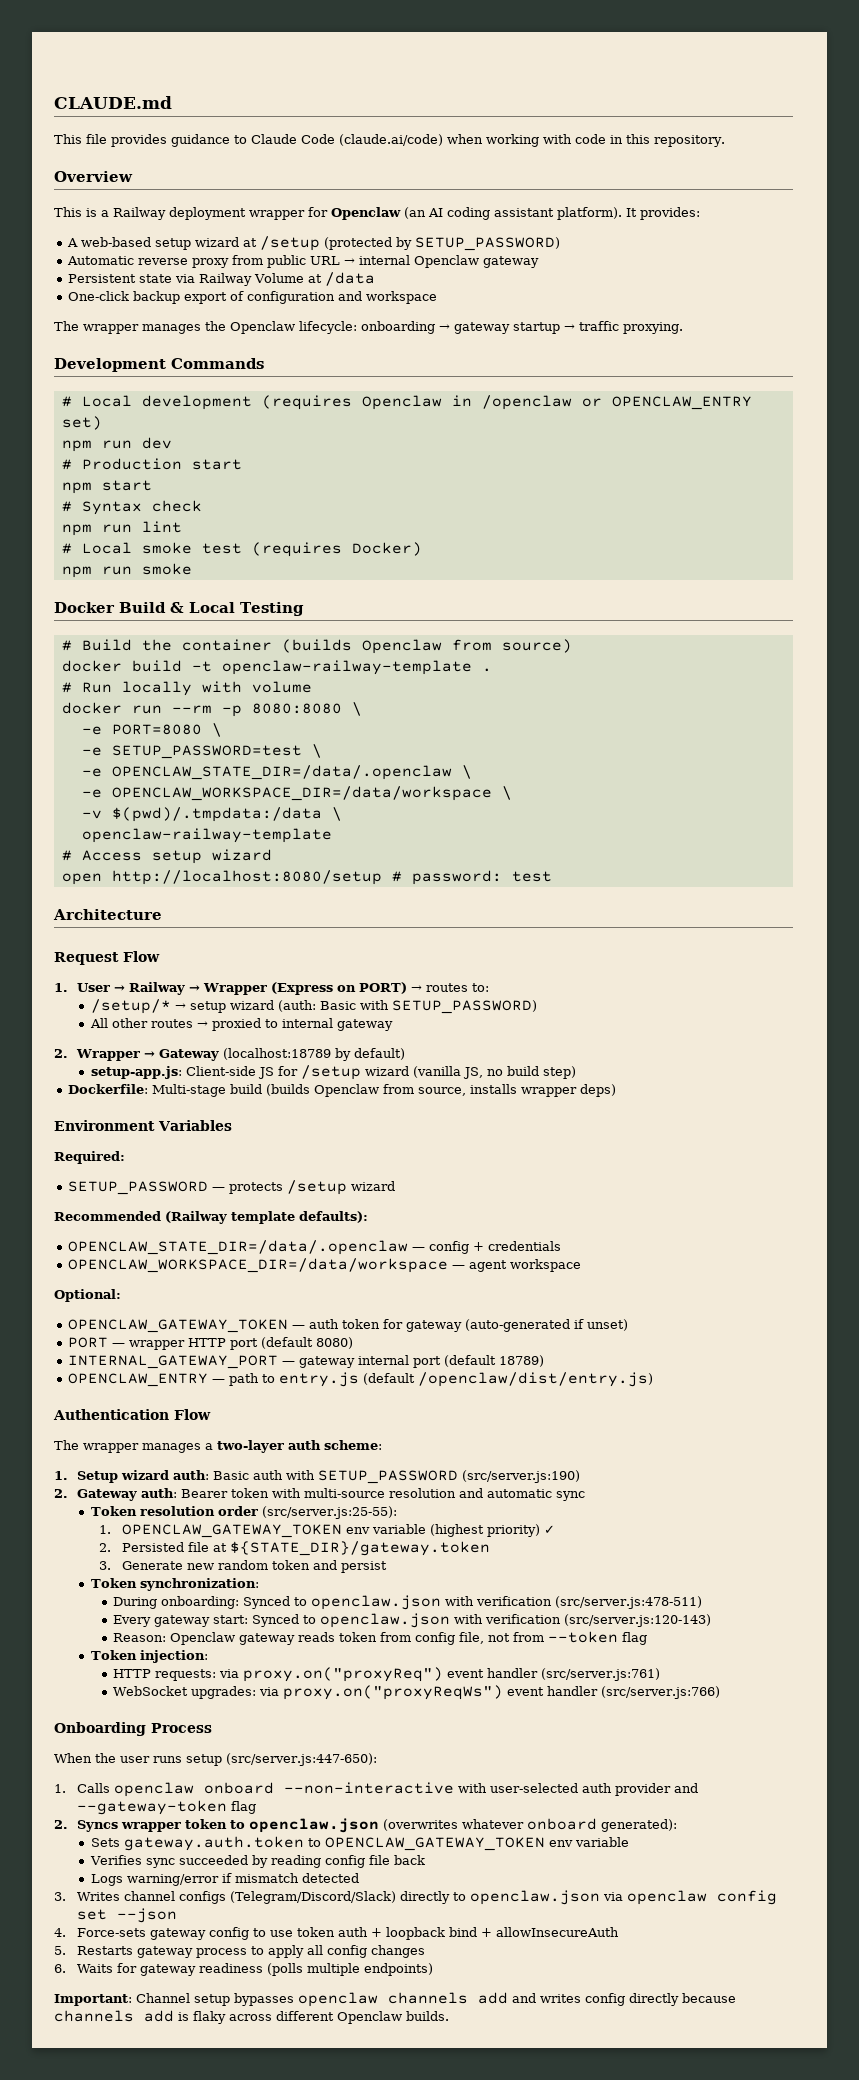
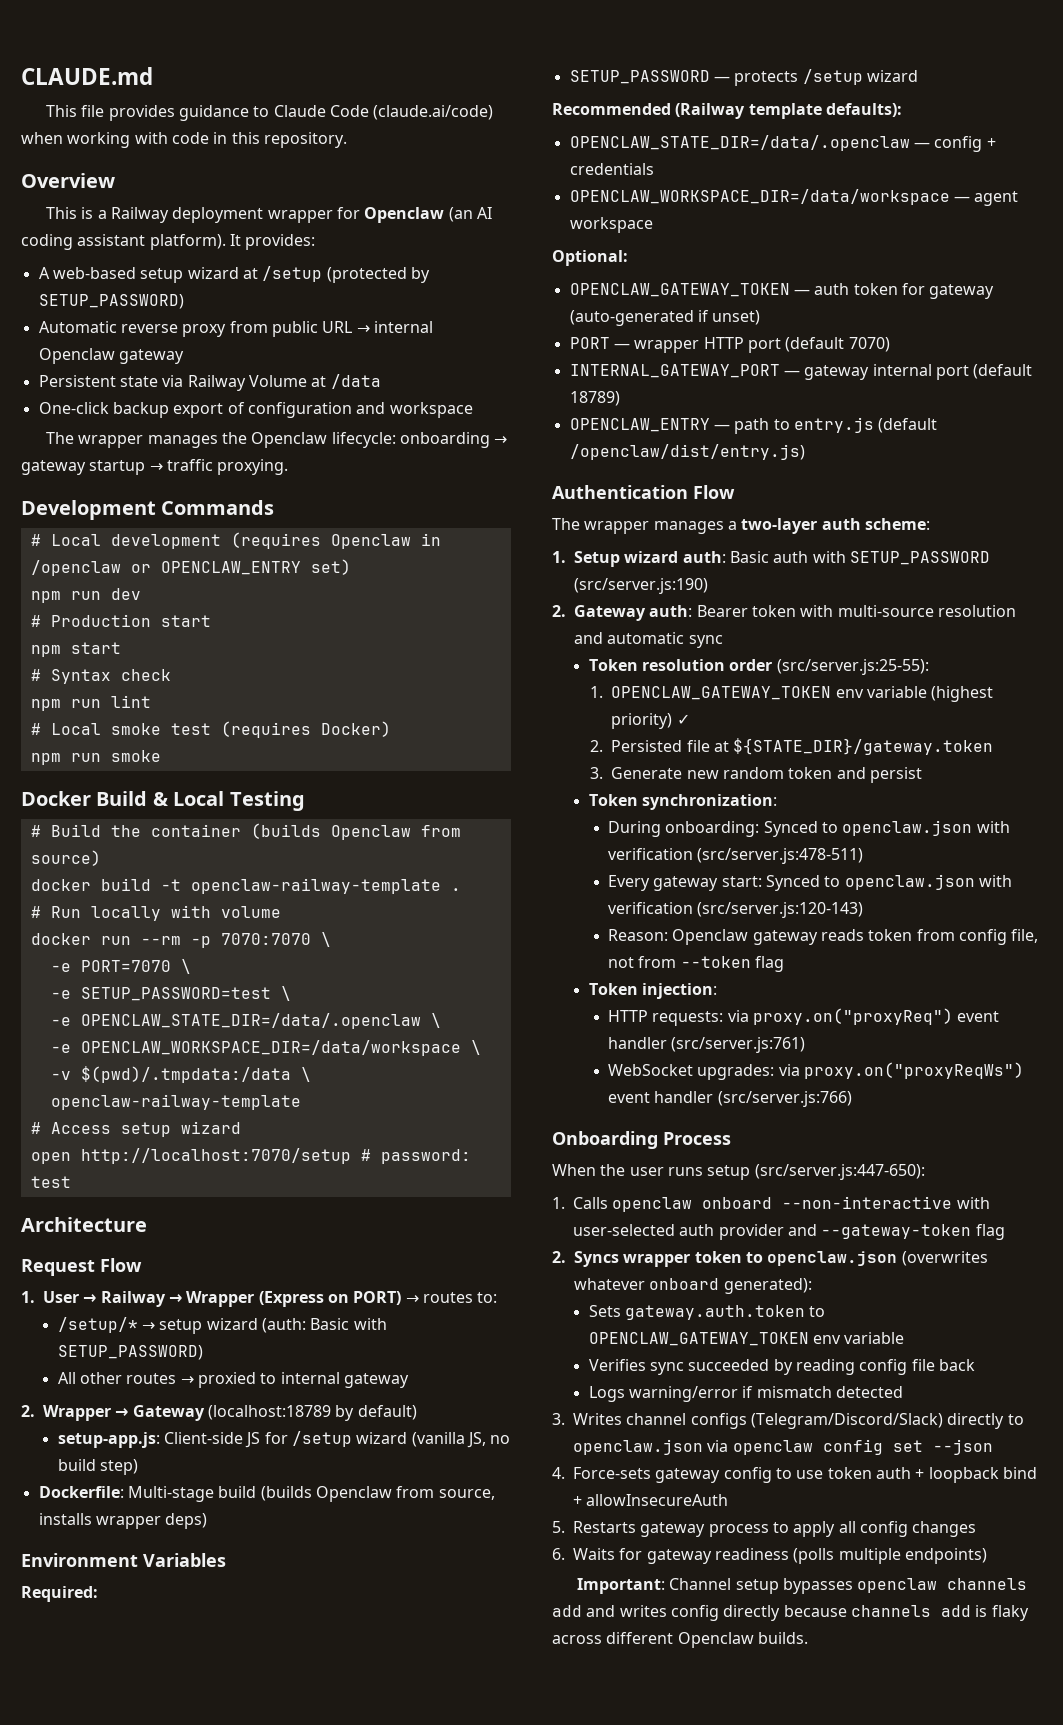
[251,702,362,716] [81,724,202,735] 8080:8080 \ // -e PORT=8080 -> [220,932,331,947] [50,960,171,972] 7070:7070 \ // -e PORT=7070
[111,870,382,885] http://localhost:8080/setup -> [80,1148,351,1164] http://localhost:7070/setup
[316,1337,354,1349] 8080) -> [848,337,890,352] 7070)

